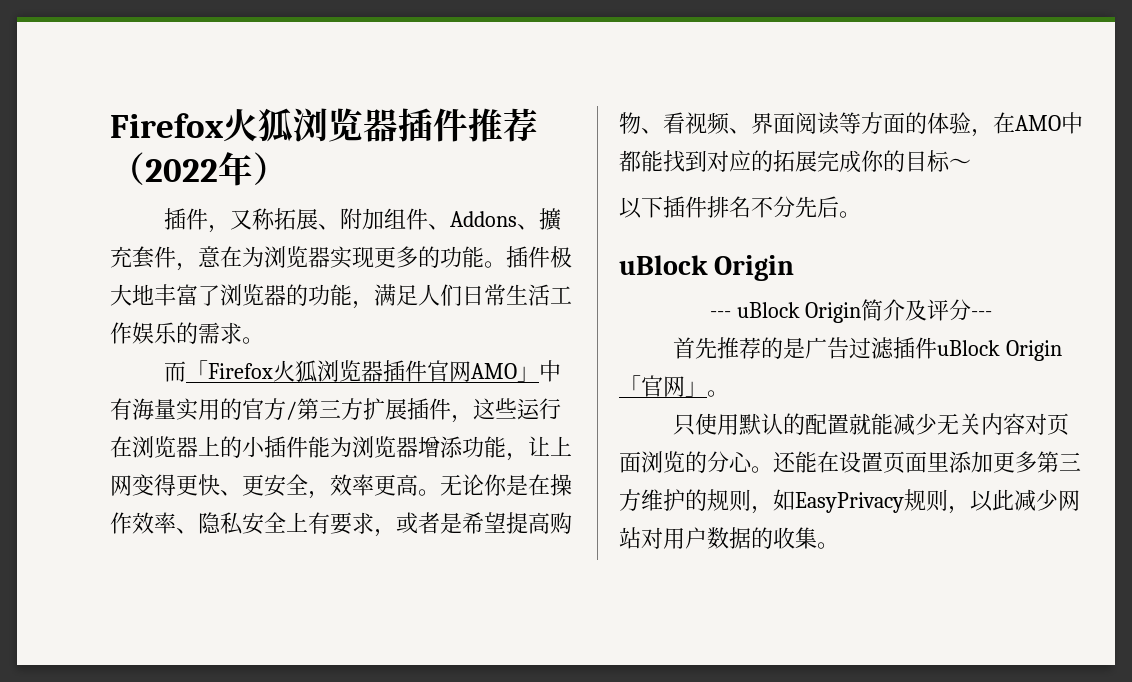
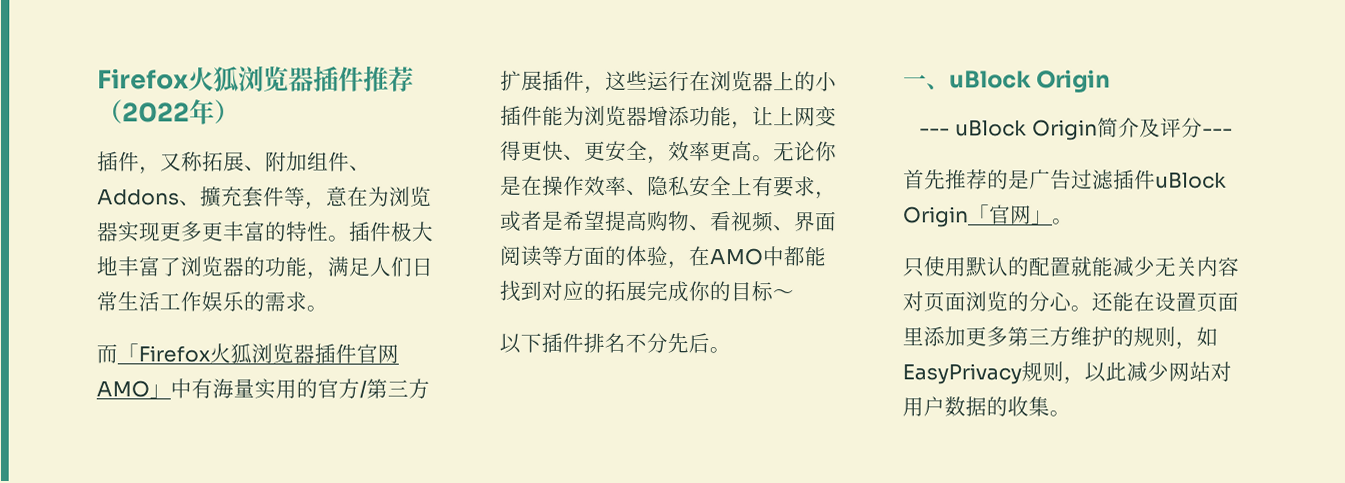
(176, 257) none -> [284,186,306,207] 等
[418,246,484,268] 的功能 -> [201,221,329,242] 更丰富的特性
(861, 214) none -> [903,74,950,90] 一、

